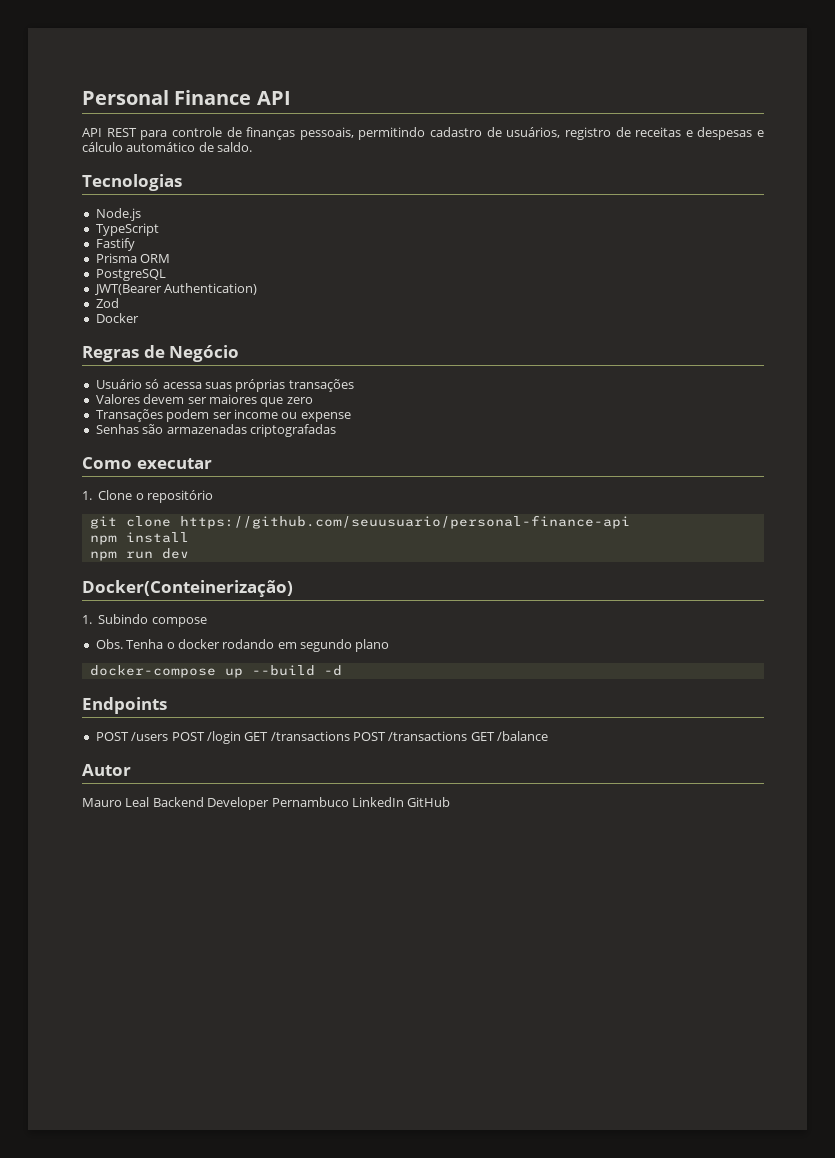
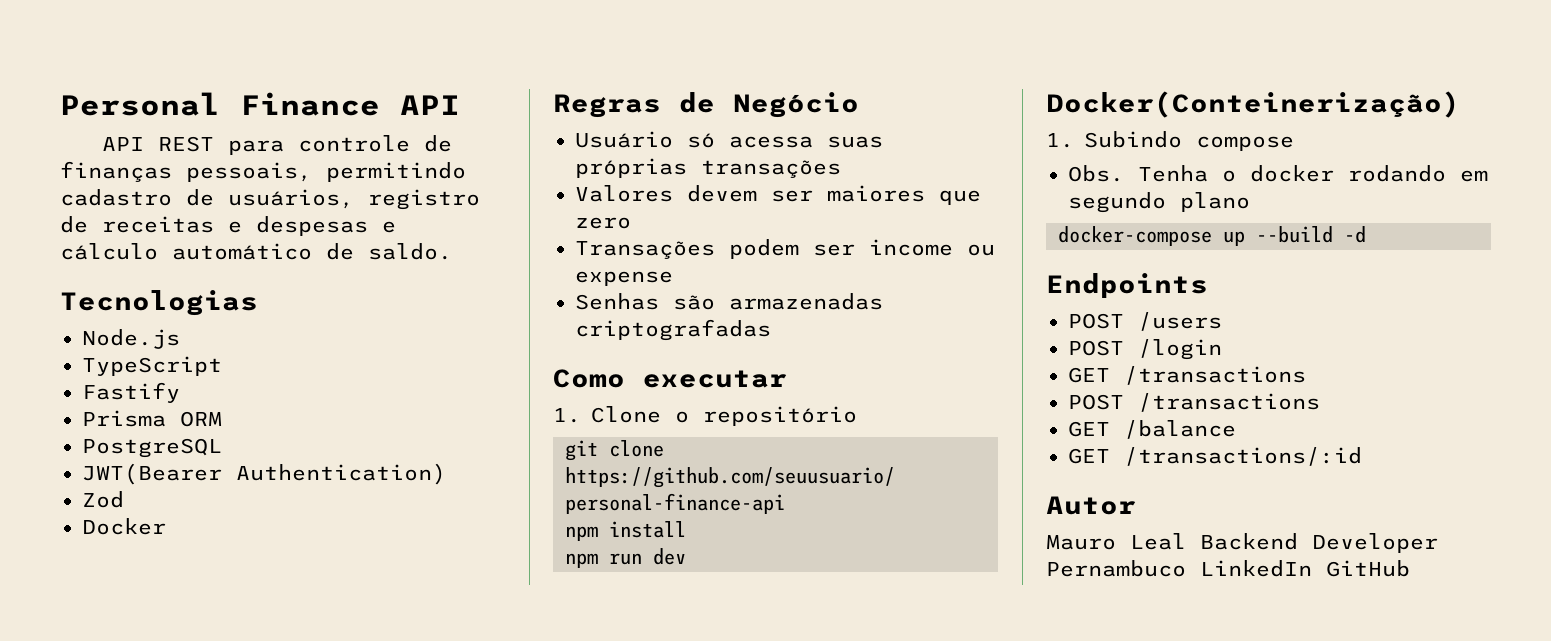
(169, 736) none -> (1222, 321) //
(241, 737) none -> (1222, 349) //
(350, 736) none -> (1306, 375) //
(468, 736) none -> (1320, 402) //
(549, 736) none -> [1068,447,1362,466] // GET /transactions/:id

